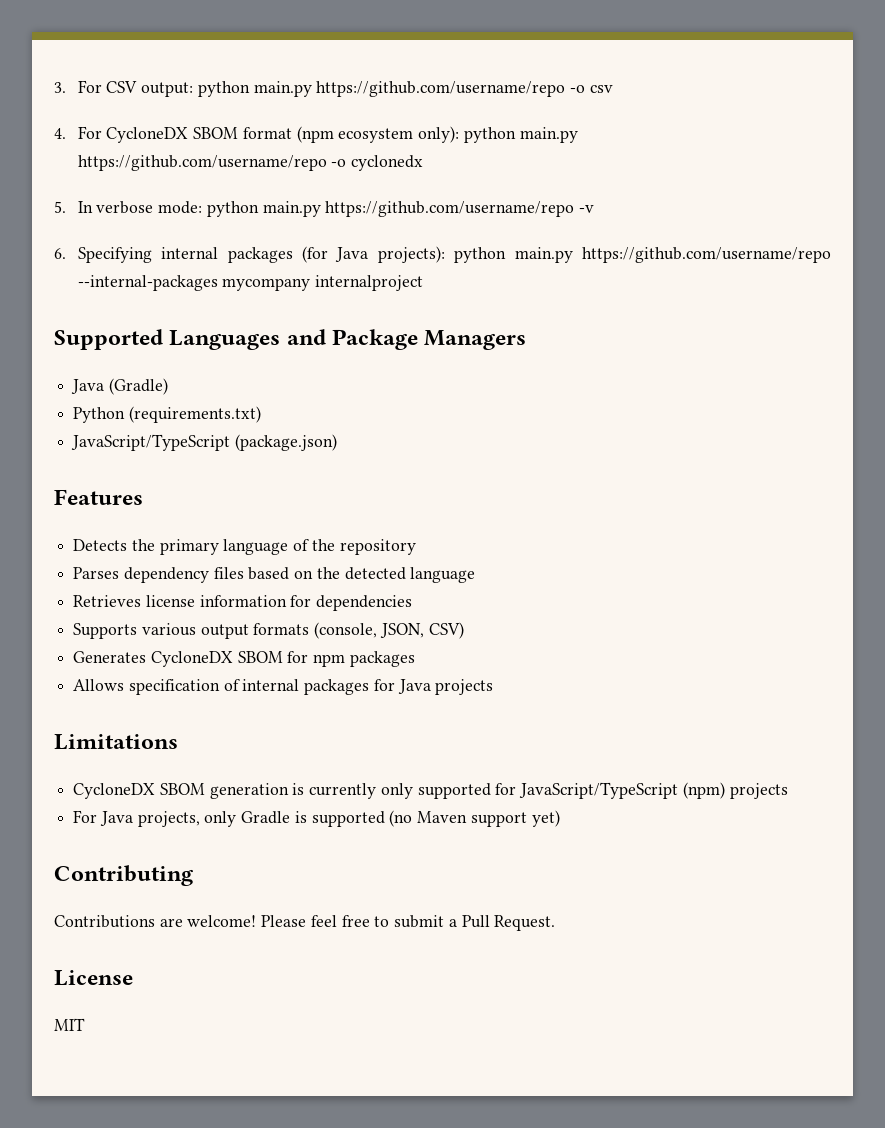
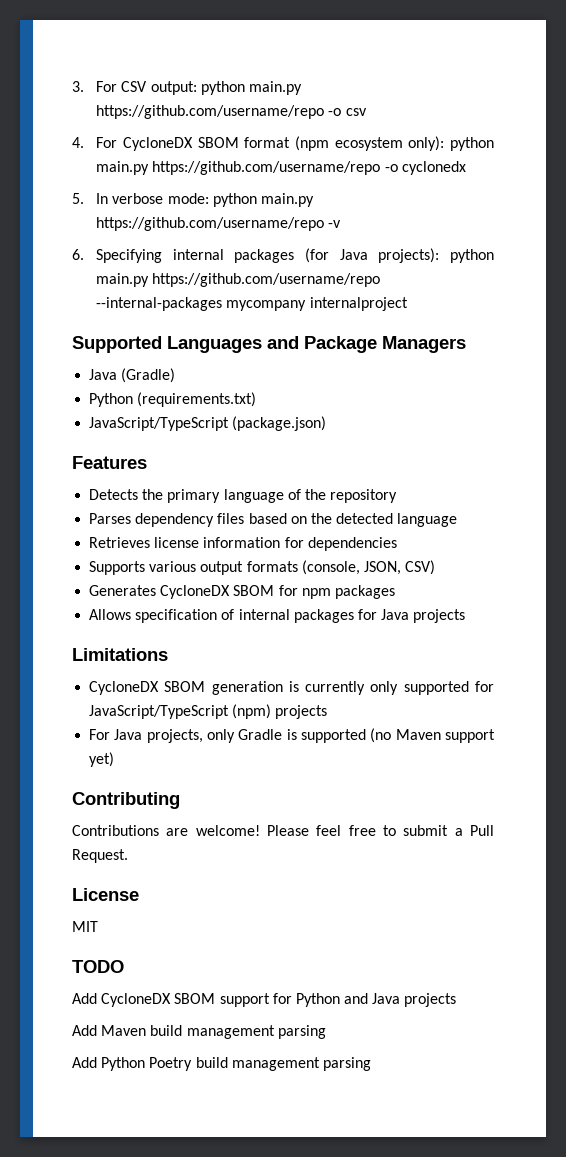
(85, 1024) none -> [72,960,124,973] [72,993,457,1007] [72,1025,326,1039] [72,1057,371,1071] // TODO // Add CycloneDX SBOM support for Python and Java projects // Add Maven build management parsing // Add Python Poetry build management parsing

